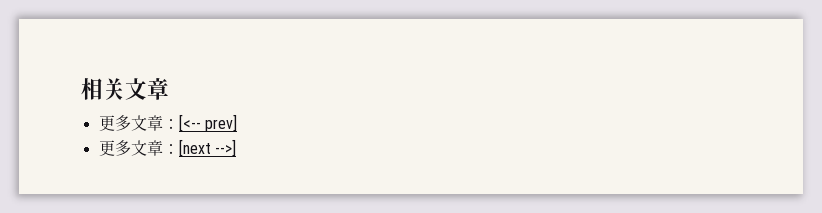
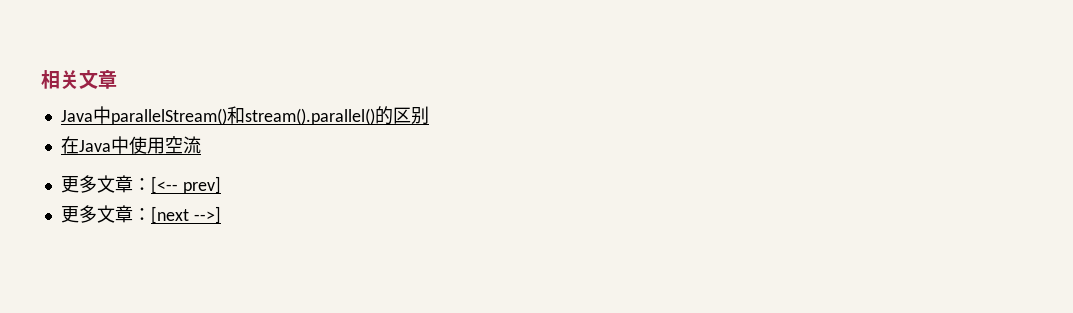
(169, 89) none -> [60,106,429,125] [60,136,201,154] // Java中parallelStream()和stream().parallel()的区别 // 在Java中使用空流

